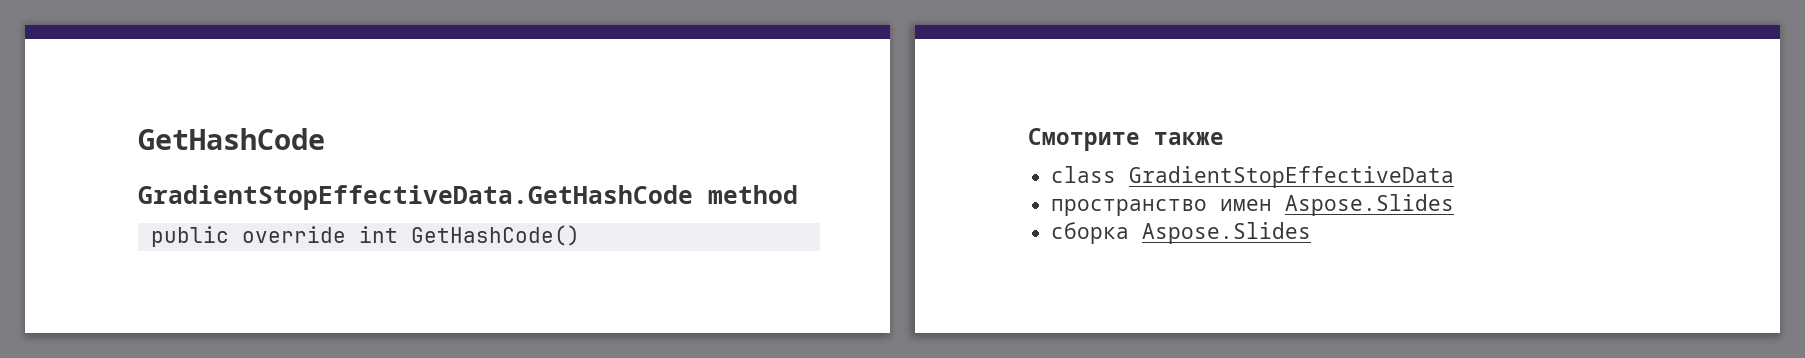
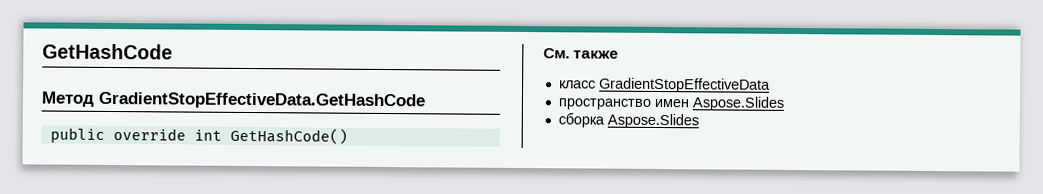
(325, 139) none -> [41,91,95,107] Метод
[708,185,798,204] method -> (426, 100) none
[1028,128,1140,151] Смотрите -> [543,48,570,59] См.
[1051,166,1117,183] class -> [558,80,596,89] класс

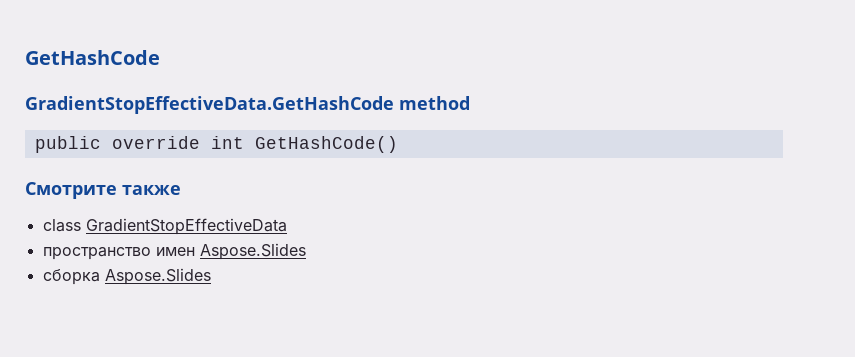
[41,91,95,107] Метод -> (160, 57) none
(426, 100) none -> [398,96,470,110] method
[543,48,570,59] См. -> [25,182,117,199] Смотрите
[558,80,596,89] класс -> [42,219,81,232] class

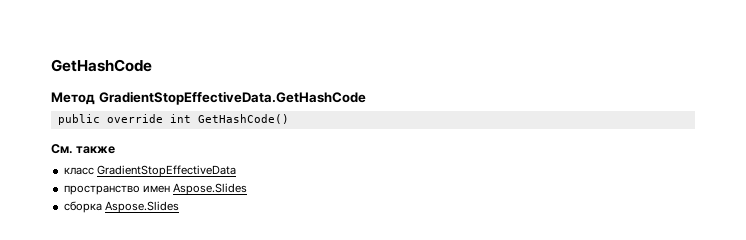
(160, 57) none -> [51,92,95,105] Метод
[398,96,470,110] method -> (366, 98) none
[25,182,117,199] Смотрите -> [51,144,73,154] См.
[42,219,81,232] class -> [63,167,94,175] класс

